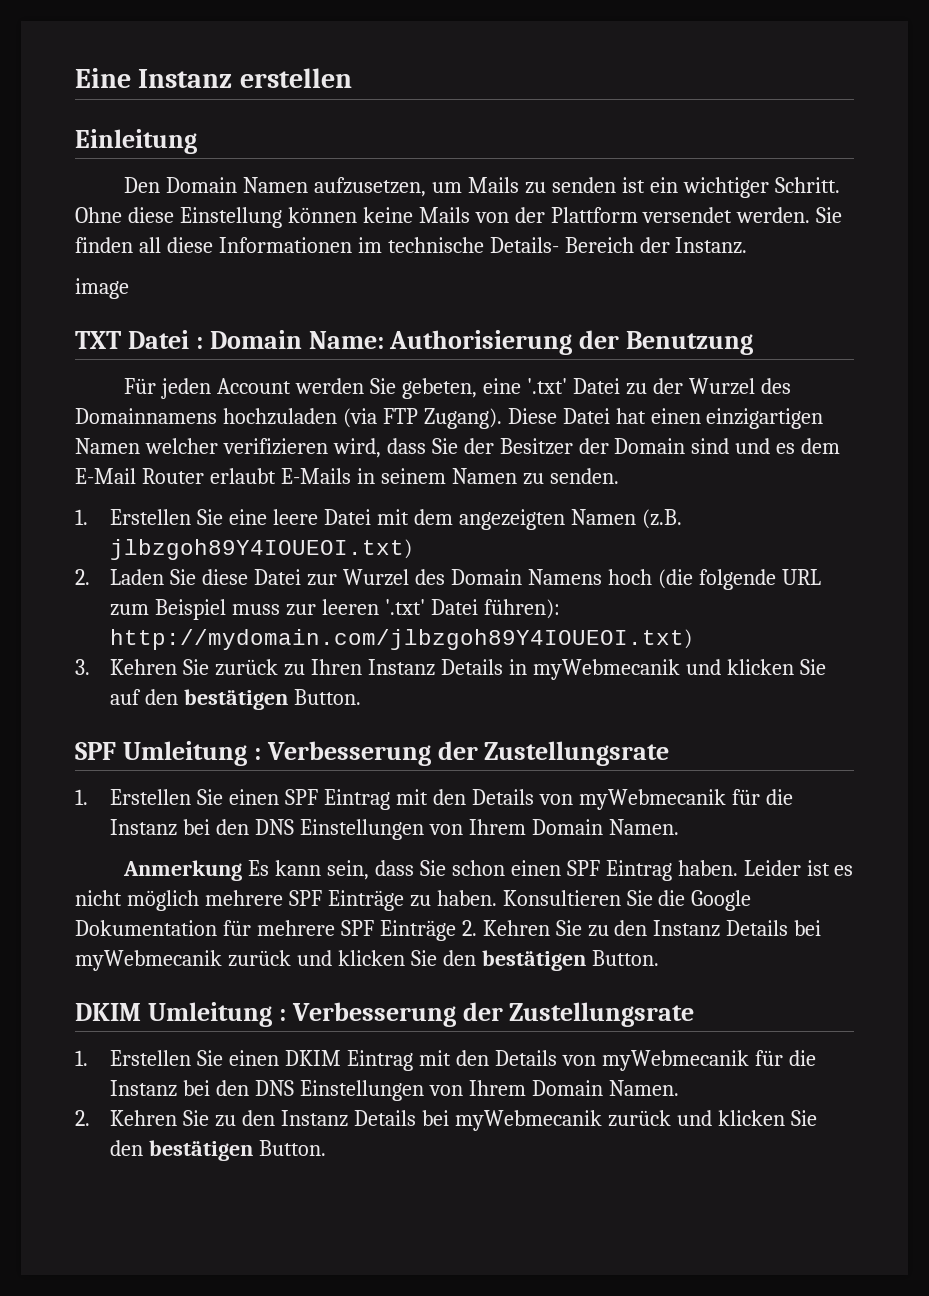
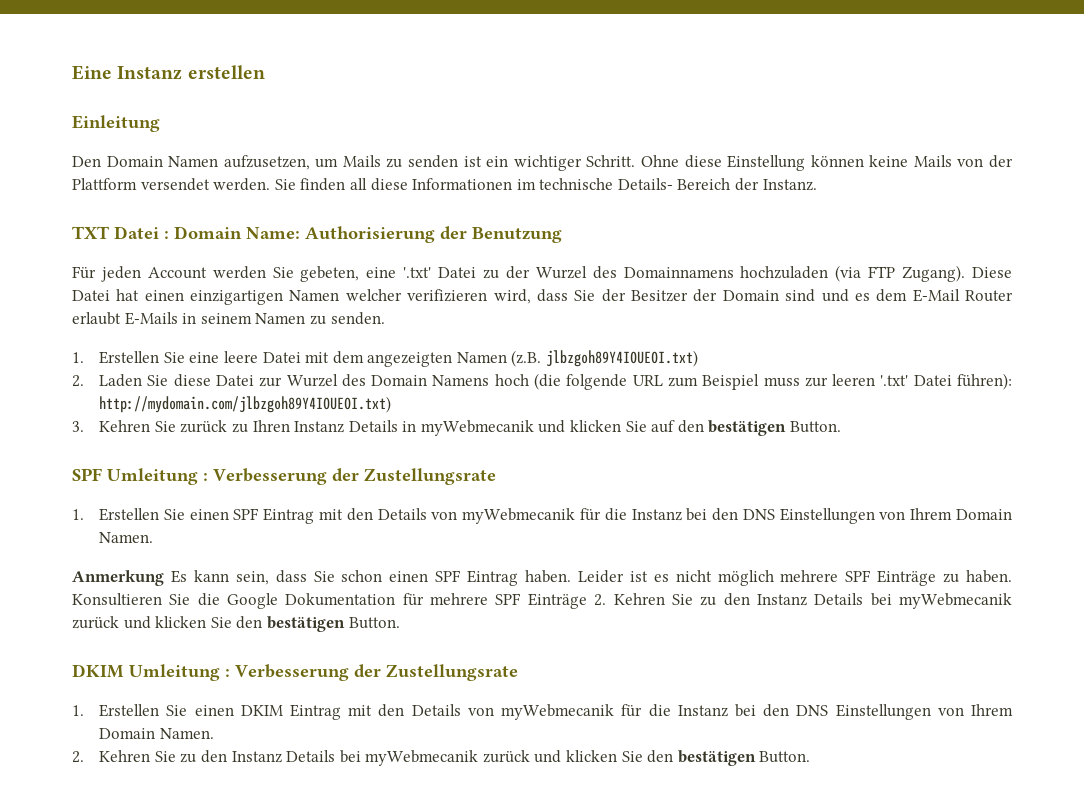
[75,278,129,299] // image -> (817, 185) none

